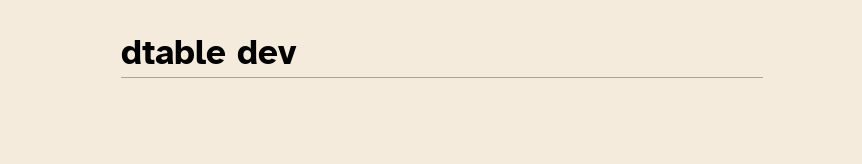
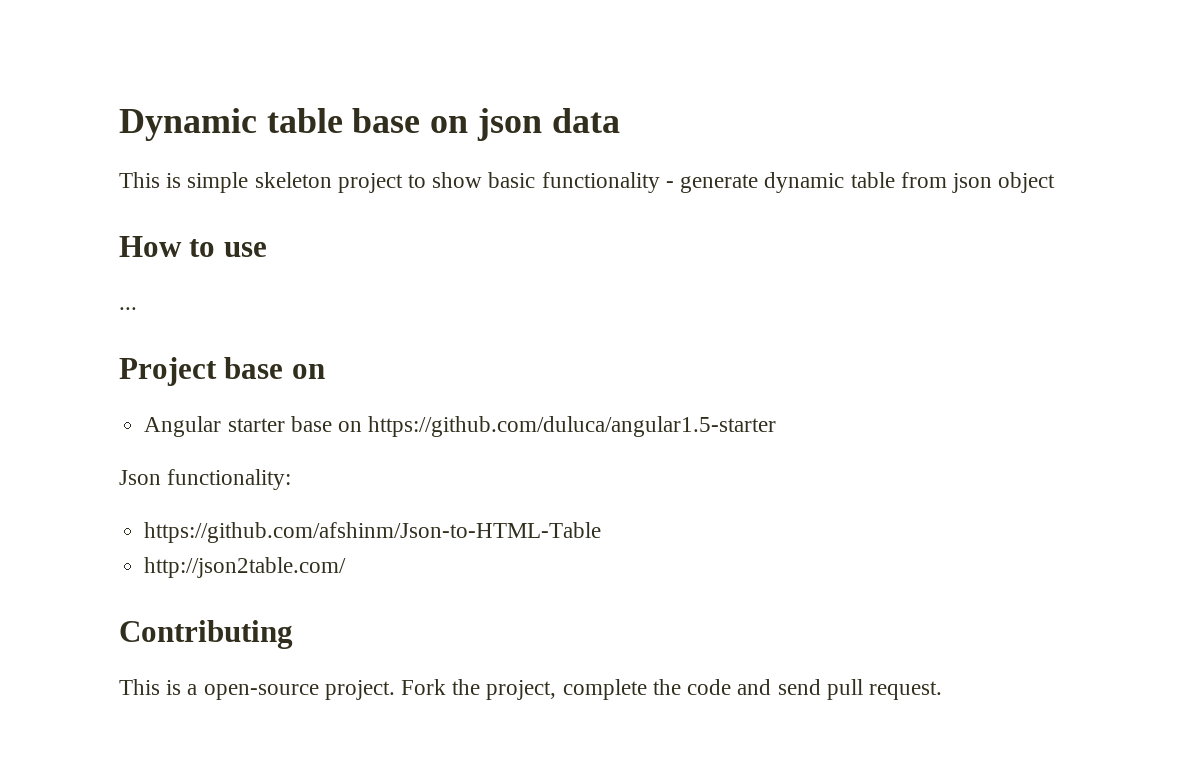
[121,40,297,64] dtable dev -> [119,108,620,141] [119,172,1056,193] [119,236,267,257] [119,307,137,310] [119,357,325,386] [144,416,777,437] [119,469,292,490] [144,522,602,543] [144,557,347,578] [119,620,293,649] [119,679,942,700] Dynamic table base on json data // This is simple skeleton project to show basic functionality - generate dynamic table from json object // How to use // ... // Project base on // Angular starter base on https://github.com/duluca/angular1.5-starter // Json functionality: // https://github.com/afshinm/Json-to-HTML-Table // http://json2table.com/ // Contributing // This is a open-source project. Fork the project, complete the code and send pull request.

